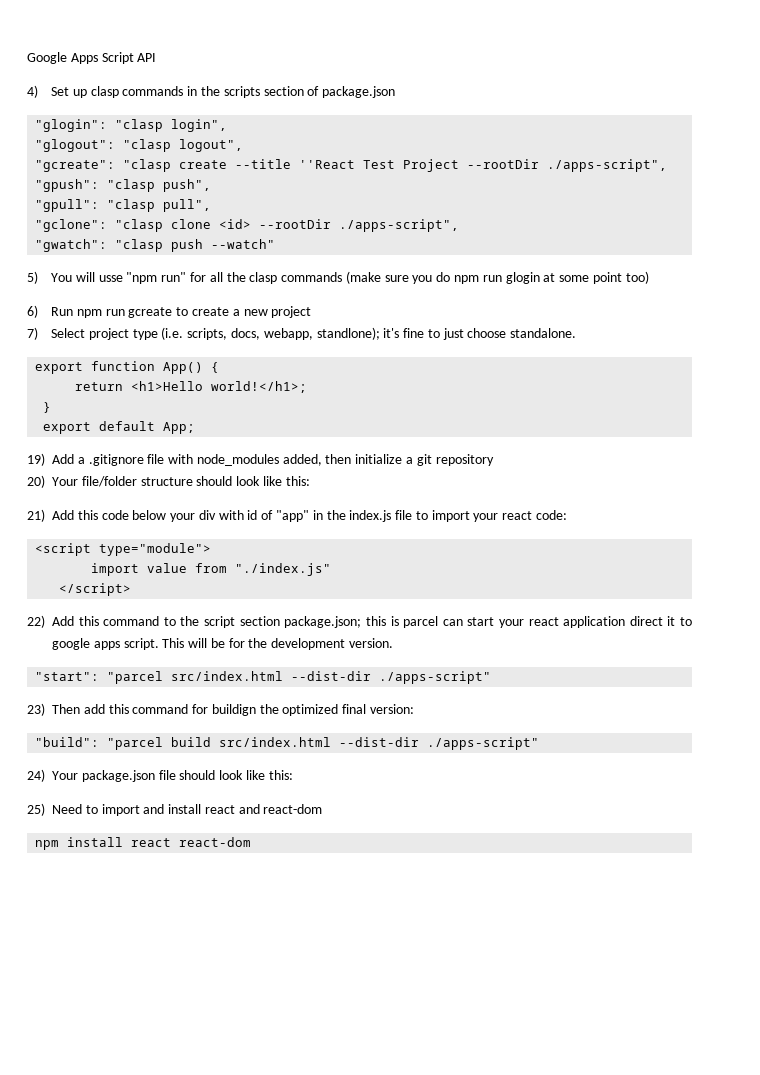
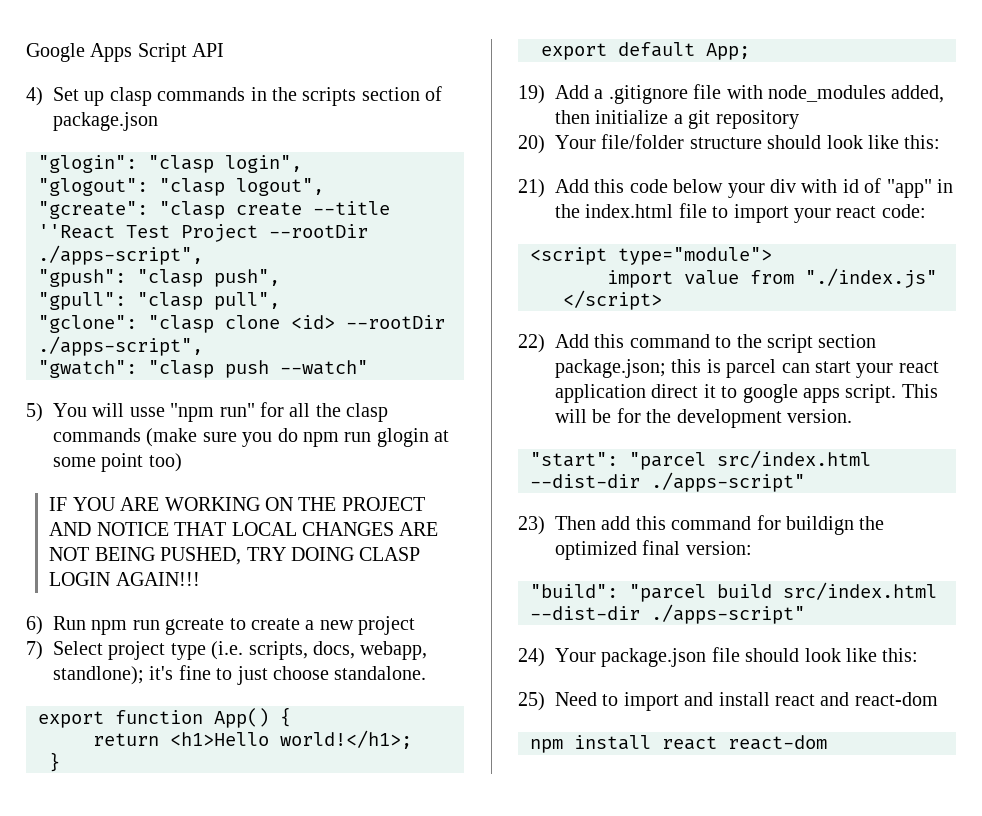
(649, 277) none -> [49,497,425,511] [49,522,439,536] [49,547,421,565] [49,572,200,586] // IF YOU ARE WORKING ON THE PROJECT AND NOTICE THAT LOCAL CHANGES ARE NOT BEING PUSHED, TRY DOING CLASP LOGIN AGAIN!!!
[349,510,392,522] index.js -> [585,204,674,218] index.html

